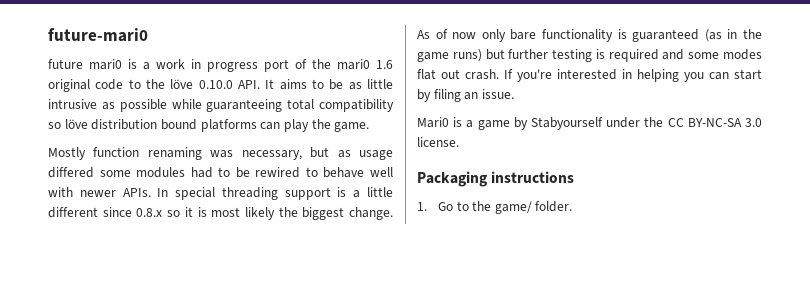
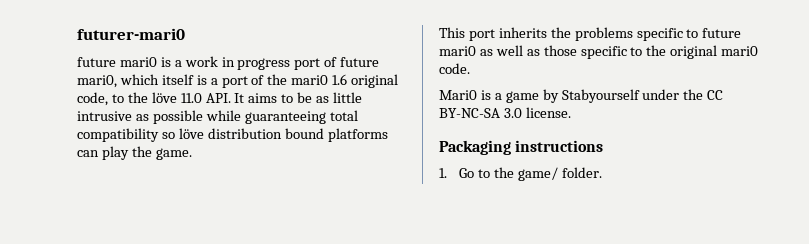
[48,28,148,42] future-mari0 -> [77,28,185,40] futurer-mari0
(307, 64) none -> [340,57,380,67] [77,74,265,88] future mari0, which itself is a port of
[95,79,124,90] code -> [77,92,108,106] code,
[198,80,233,89] 0.10.0 -> [180,93,202,103] 11.0
[48,147,394,160] [48,167,393,178] [48,187,393,200] [48,207,393,220] [417,29,762,42] [417,49,762,62] [417,69,762,82] [417,89,514,102] Mostly function renaming was necessary, but as usage differed some modules had to be rewired to behave well with newer APIs. In special threading support is a little different since 0.8.x so it is most likely the biggest change. As of now only bare functionality is guaranteed (as in the game runs) but further testing is required and some modes flat out crash. If you're interested in helping you can start by filing an issue. -> [439,27,742,41] [439,45,759,59] [439,63,470,74] This port inherits the problems specific to future mari0 as well as those specific to the original mari0 code.

